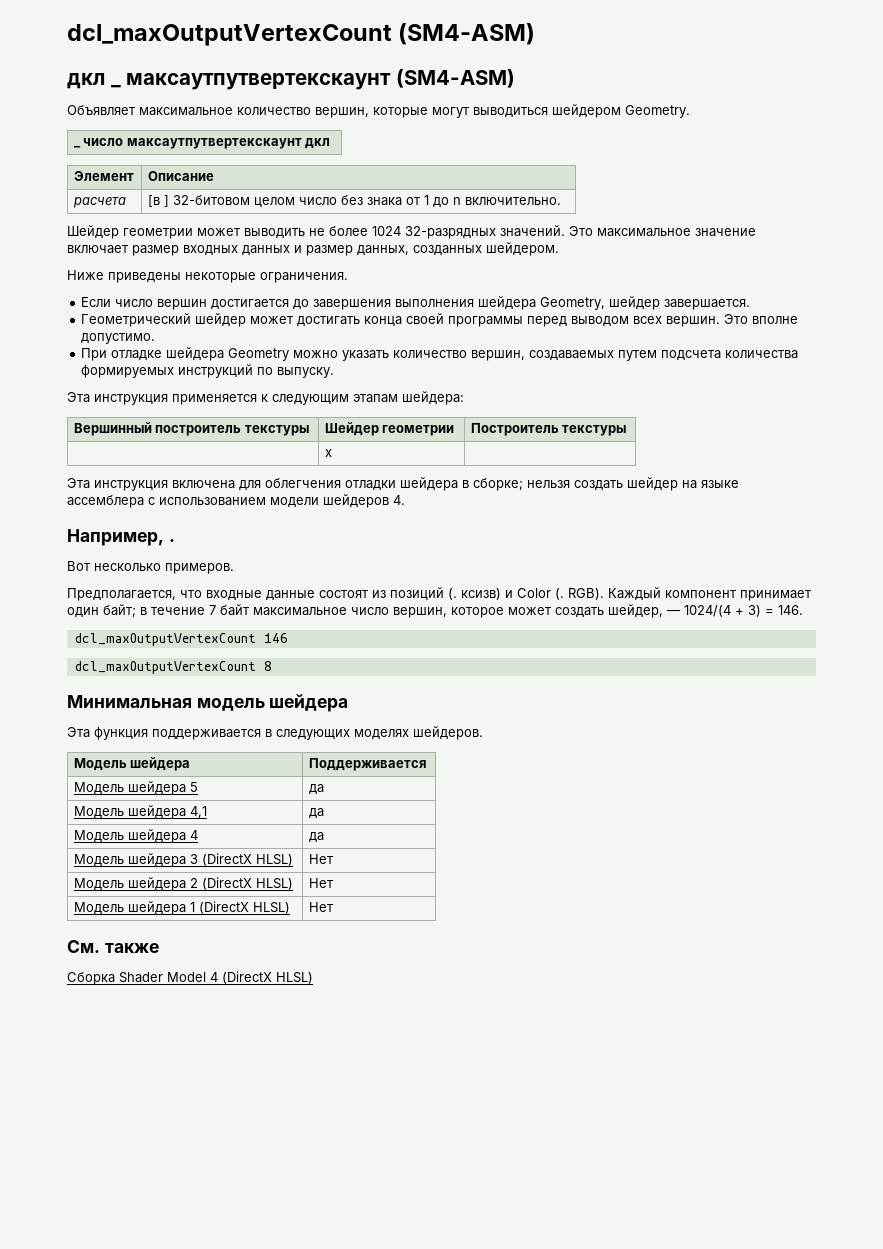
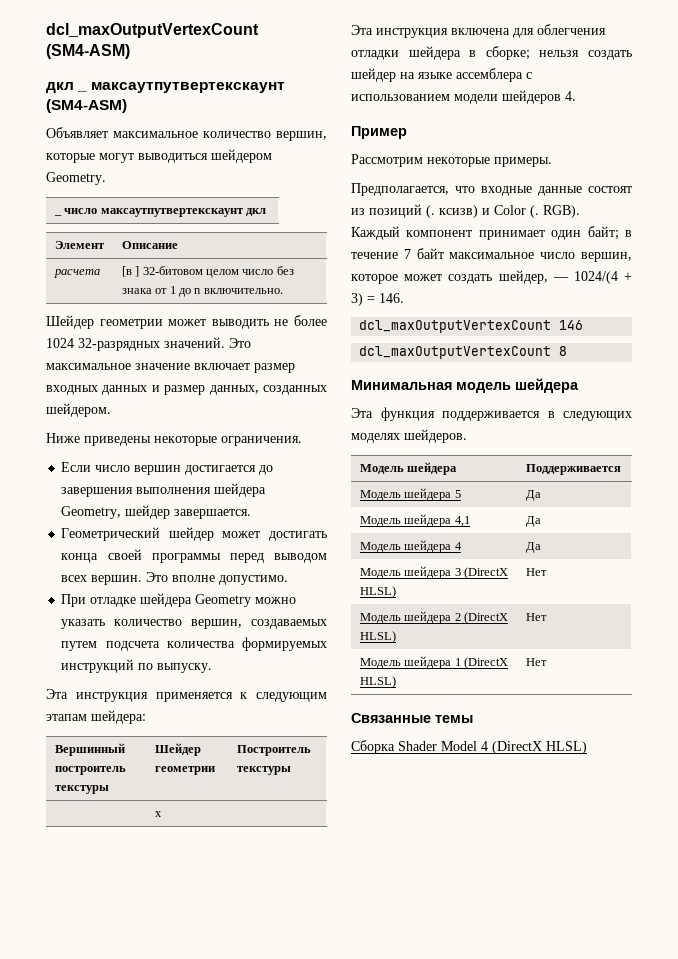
[67,529,175,546] [67,561,234,574] Например, . // Вот несколько примеров. -> [351,126,407,139] [351,154,552,167] Пример // Рассмотрим некоторые примеры.
[308,784,324,795] да -> [525,490,541,501] Да
[308,808,324,819] да -> [525,516,541,527] Да
[308,832,324,843] да -> [525,542,541,553] Да
[67,940,159,953] См. также -> [351,713,473,723] Связанные темы

